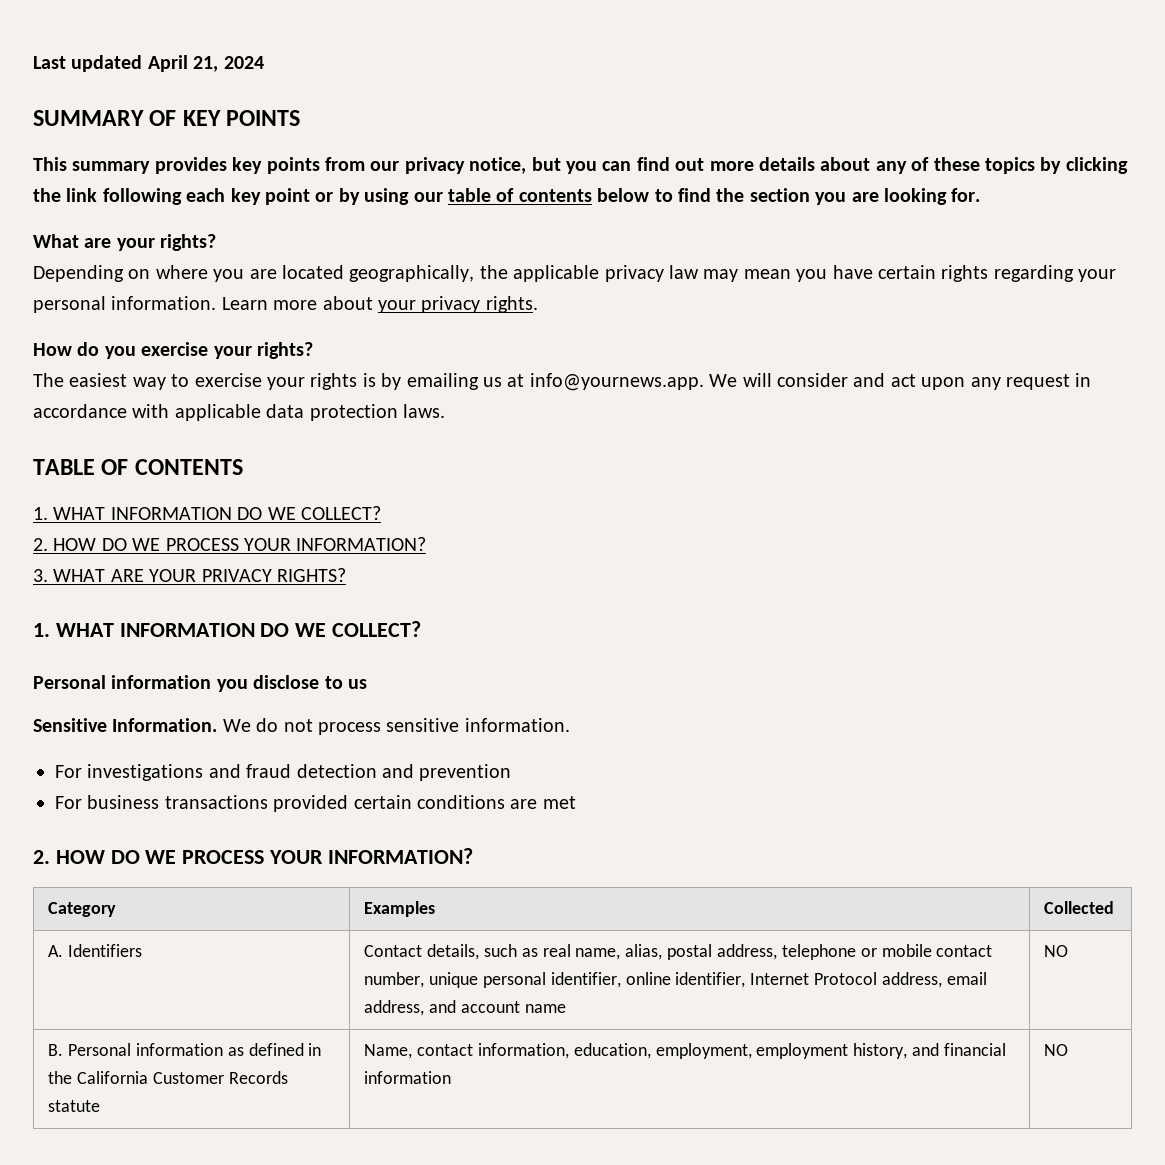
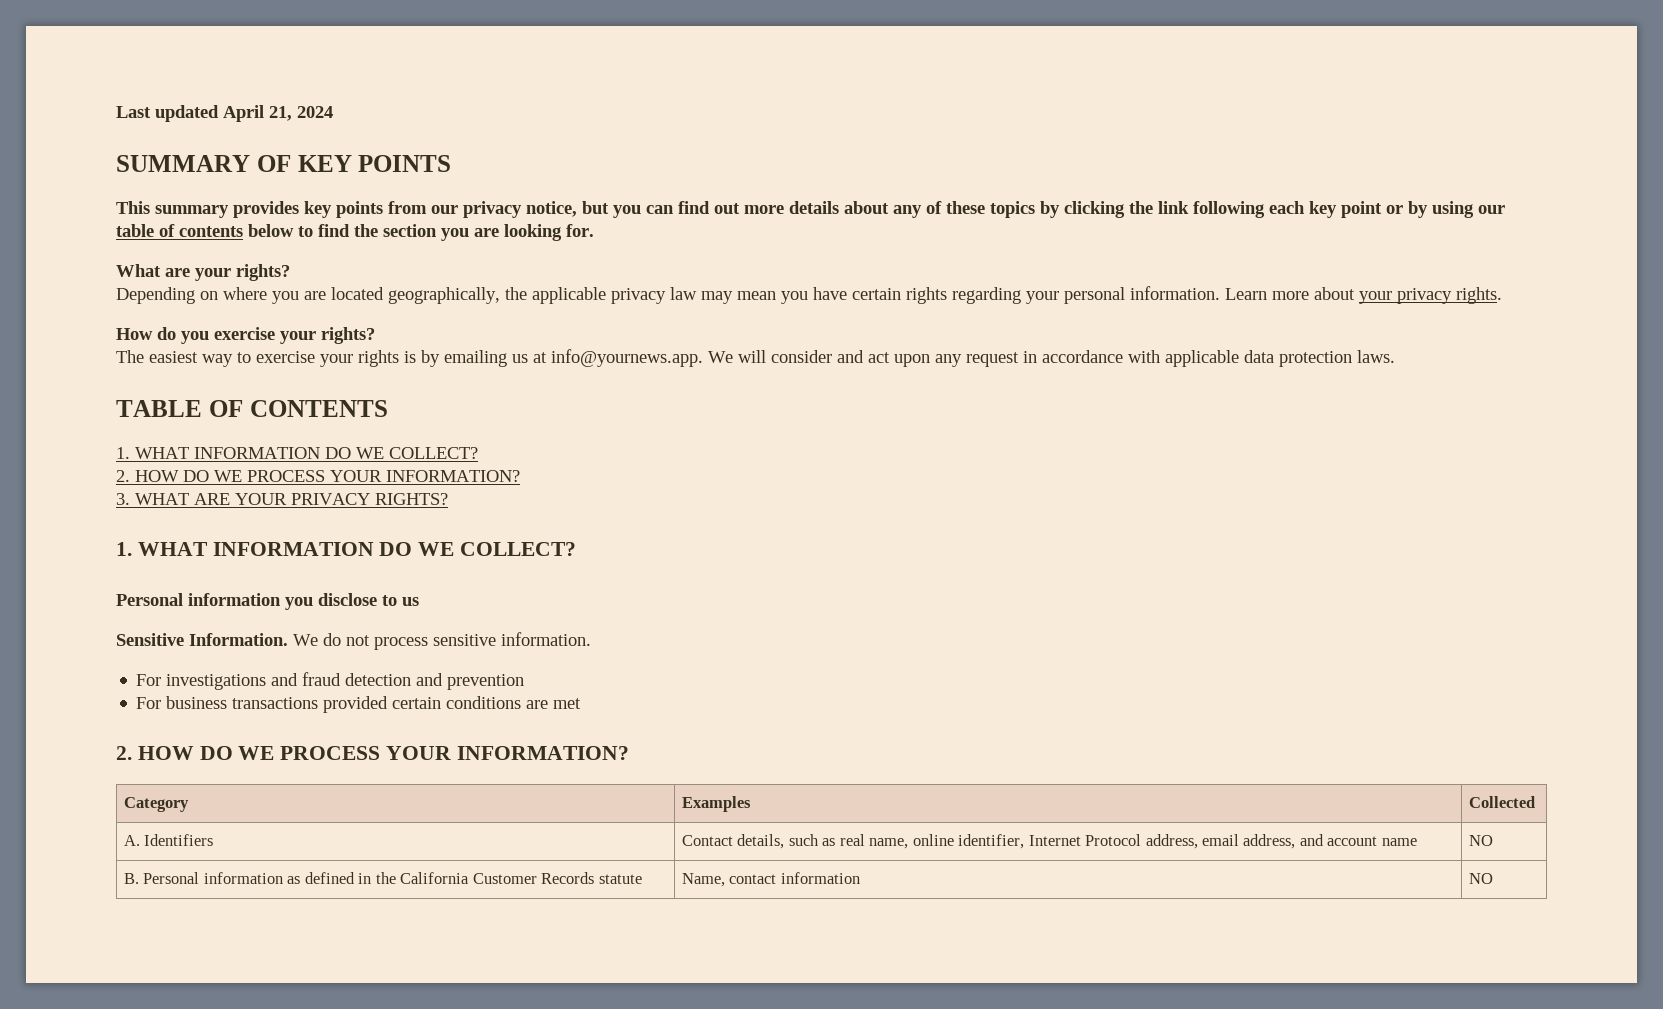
[625,944,993,960] [364,972,621,988] alias, postal address, telephone or mobile contact number, unique personal identifier, -> (909, 843) none
[477,1043,1006,1059] information, education, employment, employment history, and financial -> (777, 879) none

